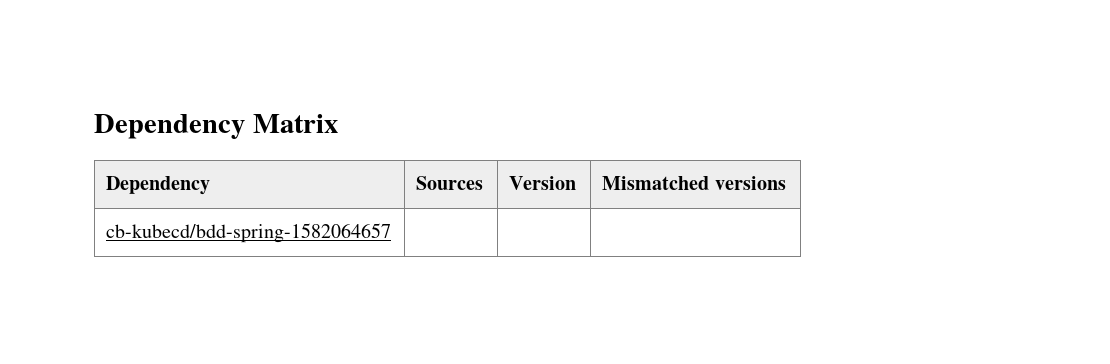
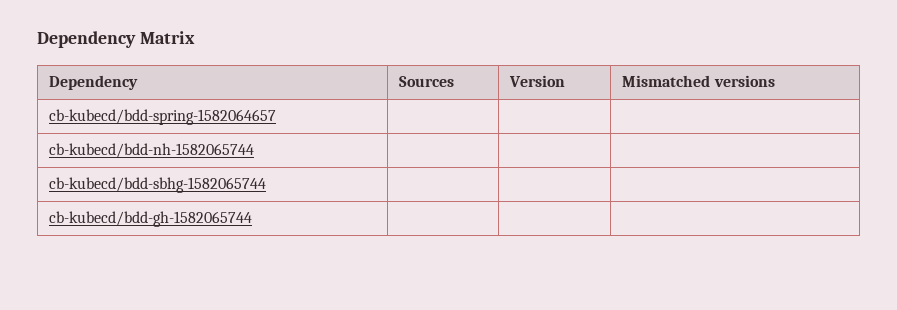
(392, 233) none -> [49,143,255,158] [49,177,267,193] [49,211,253,227] // cb-kubecd/bdd-nh-1582065744 | | | // cb-kubecd/bdd-sbhg-1582065744 | | | // cb-kubecd/bdd-gh-1582065744 | | |

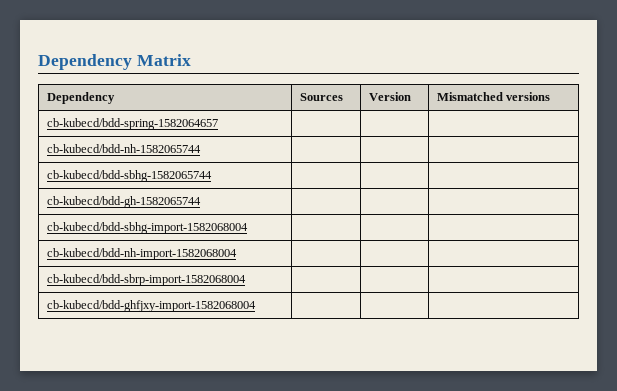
(253, 219) none -> [46,222,248,234] [46,248,237,260] [46,274,246,286] [46,300,256,312] // cb-kubecd/bdd-sbhg-import-1582068004 | | | // cb-kubecd/bdd-nh-import-1582068004 | | | // cb-kubecd/bdd-sbrp-import-1582068004 | | | // cb-kubecd/bdd-ghfjxy-import-1582068004 | | |

